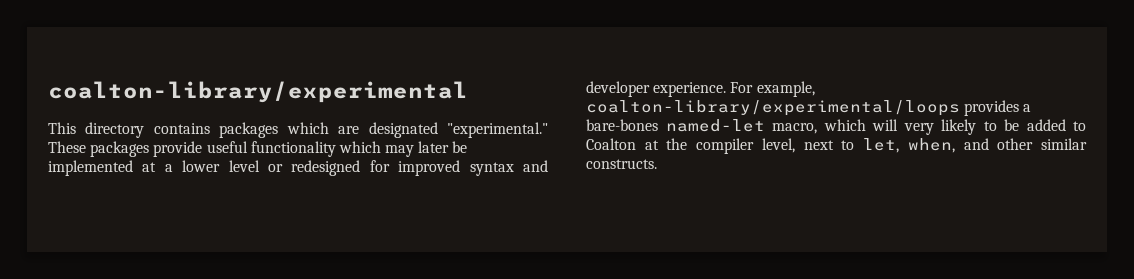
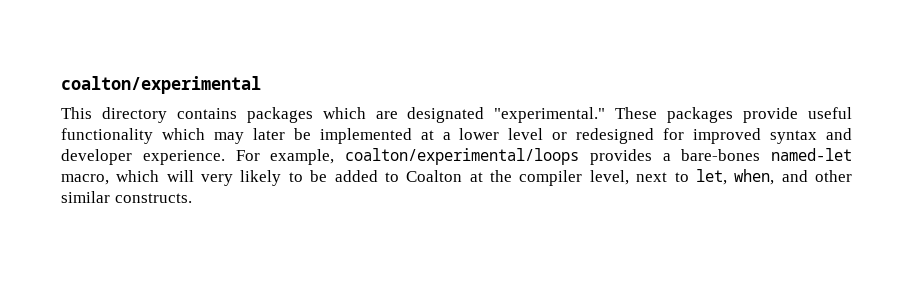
[48,81,468,103] coalton-library/experimental -> [61,76,261,94] coalton/experimental
[586,100,960,116] coalton-library/experimental/loops -> [345,148,579,165] coalton/experimental/loops

